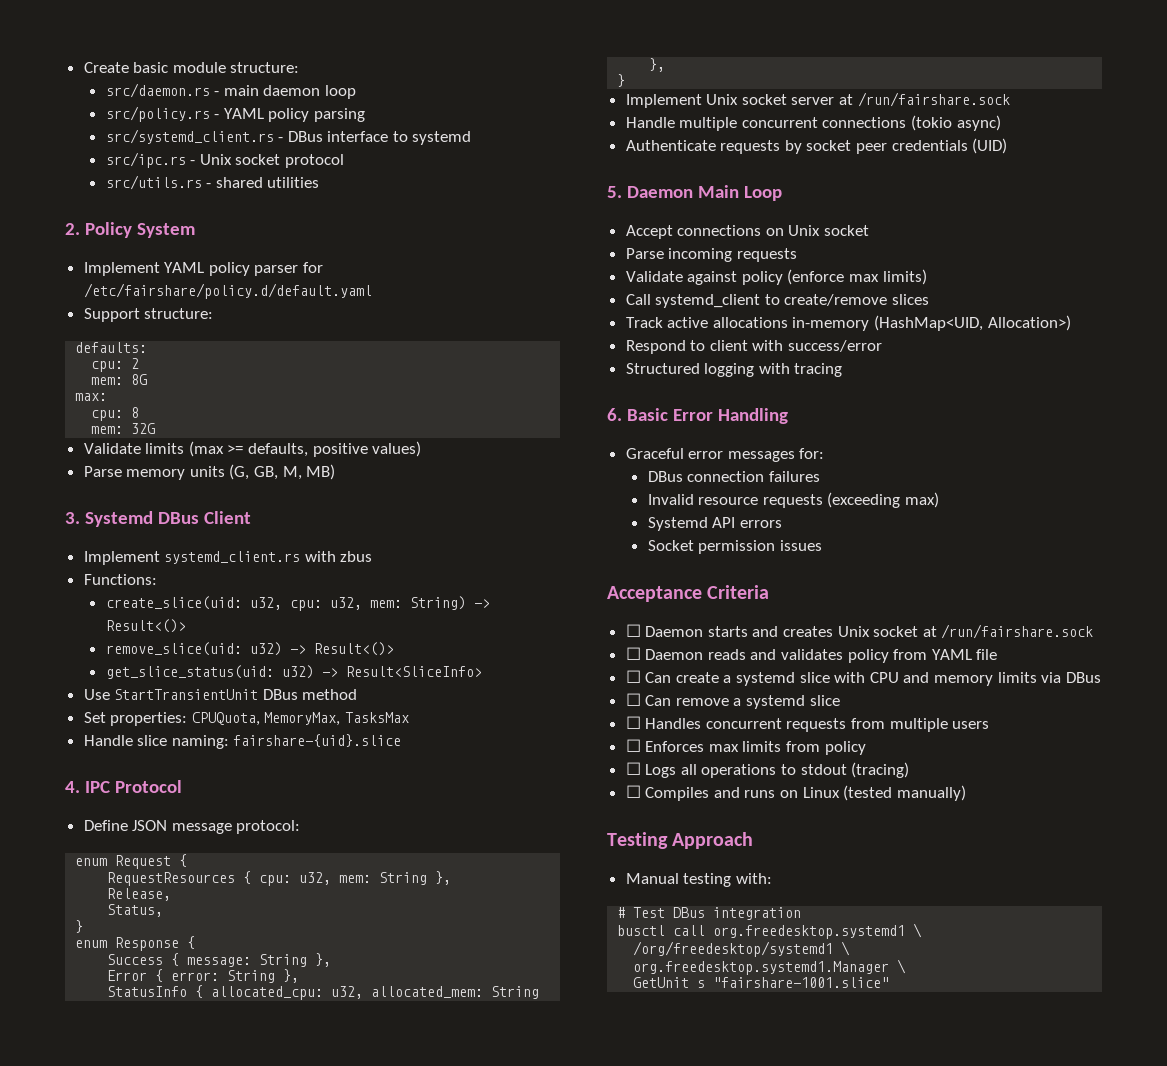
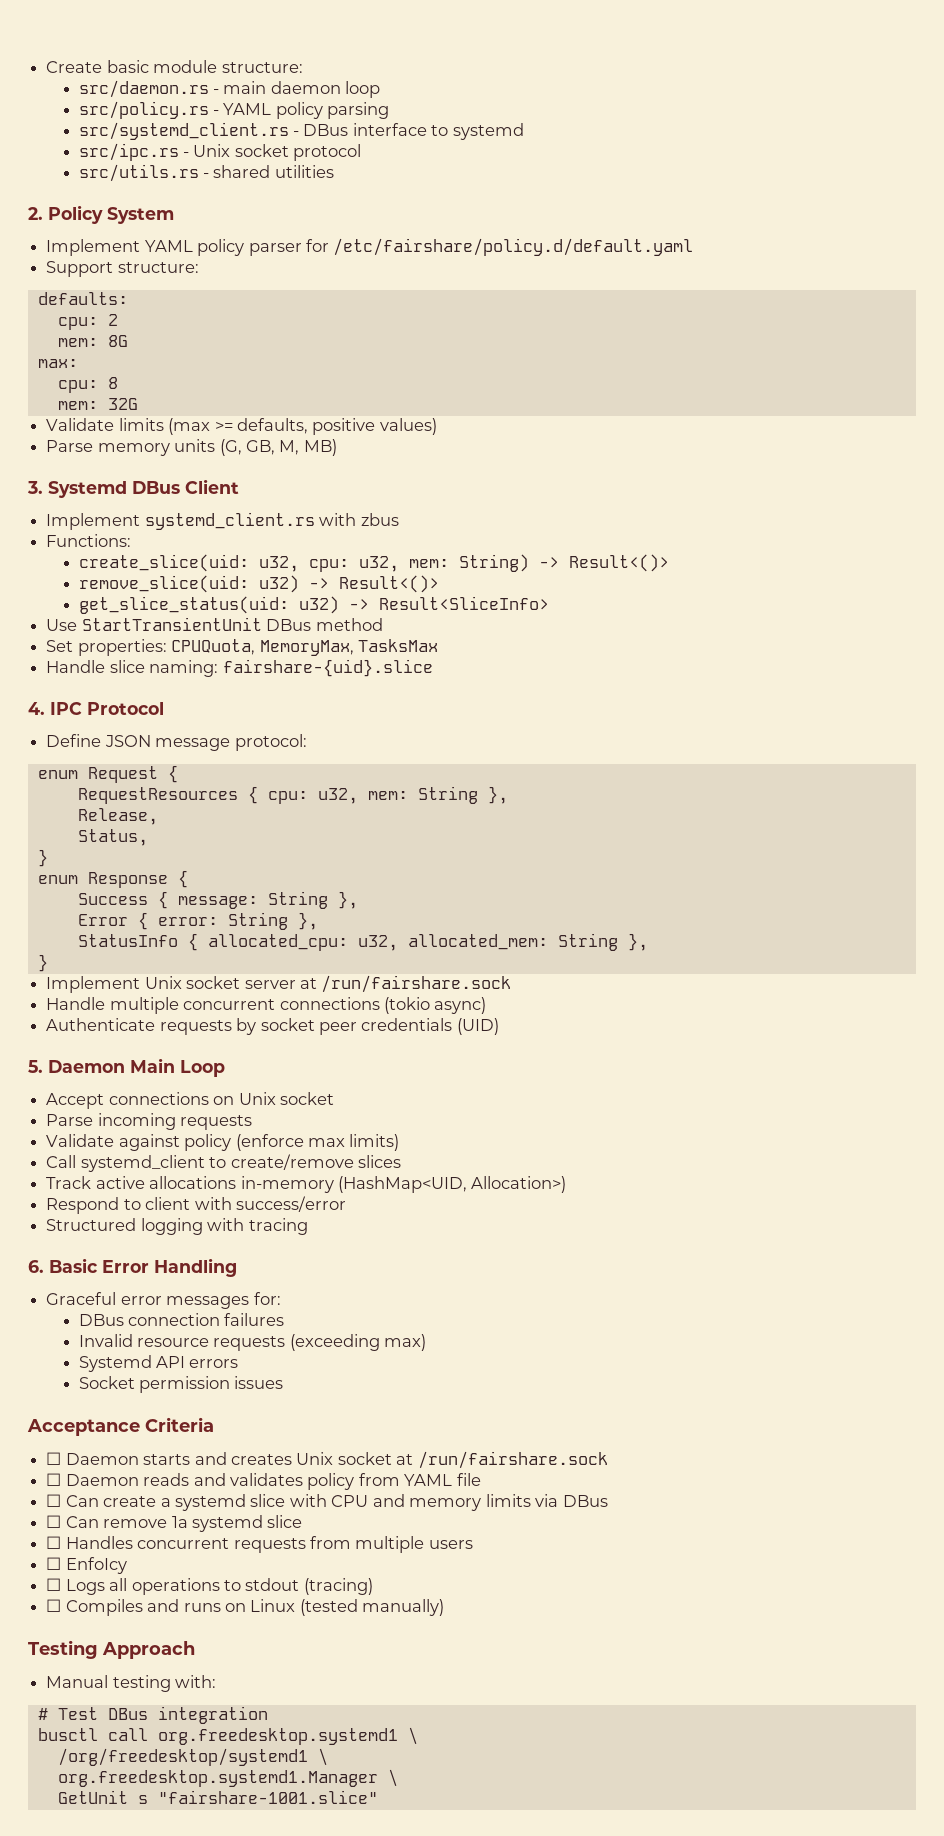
[733,698,742,706] a -> [171,1516,188,1528] 1a
[645,741,866,755] Enforces max limits from policy -> [65,1557,127,1574] EnfoIcy

